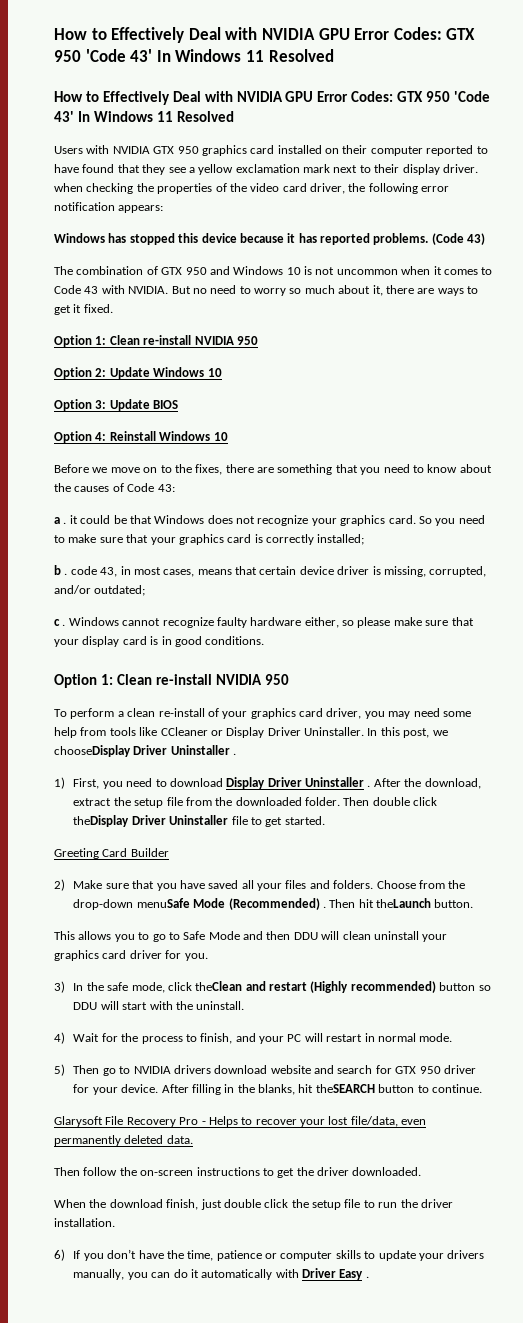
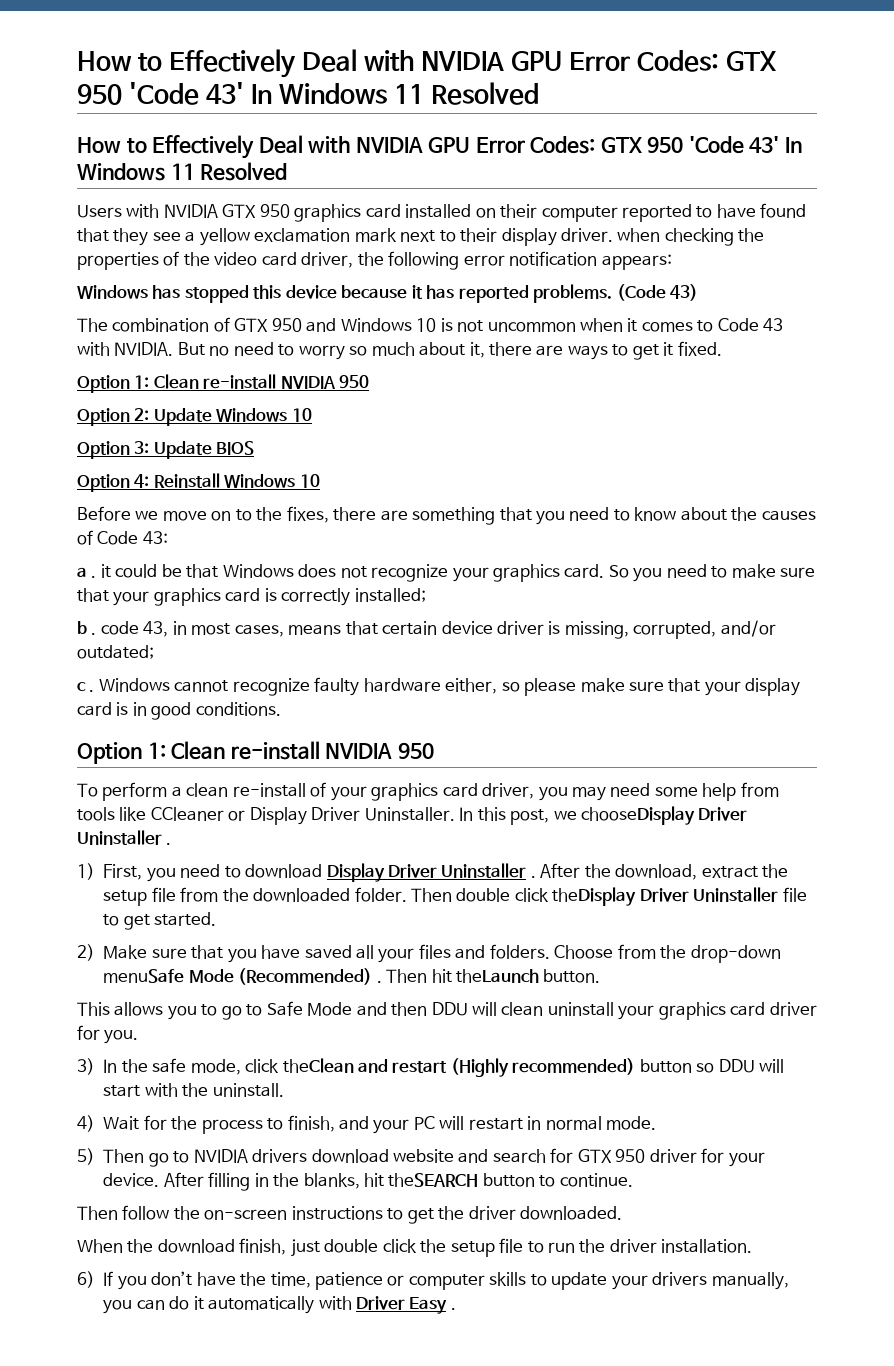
[54,848,169,859] // Greeting Card Builder -> (217, 919) none
[54,1116,427,1127] [54,1135,193,1146] // Glarysoft File Recovery Pro - Helps to recover your lost file/data, even permanently deleted data. -> (633, 1180) none

